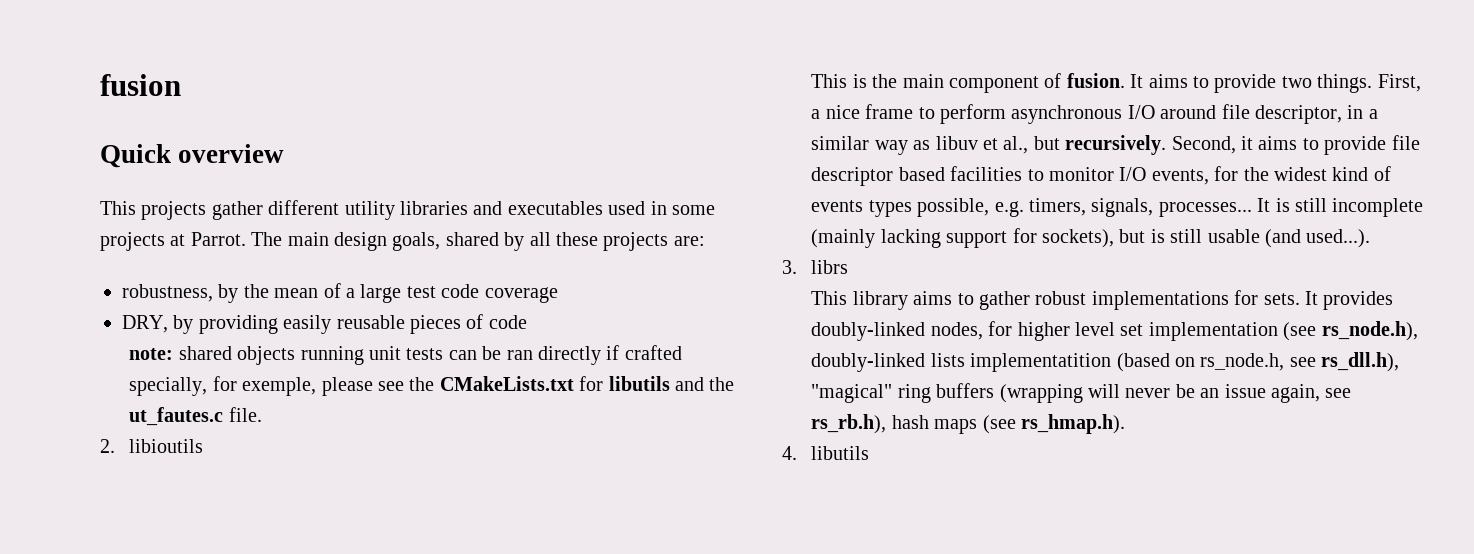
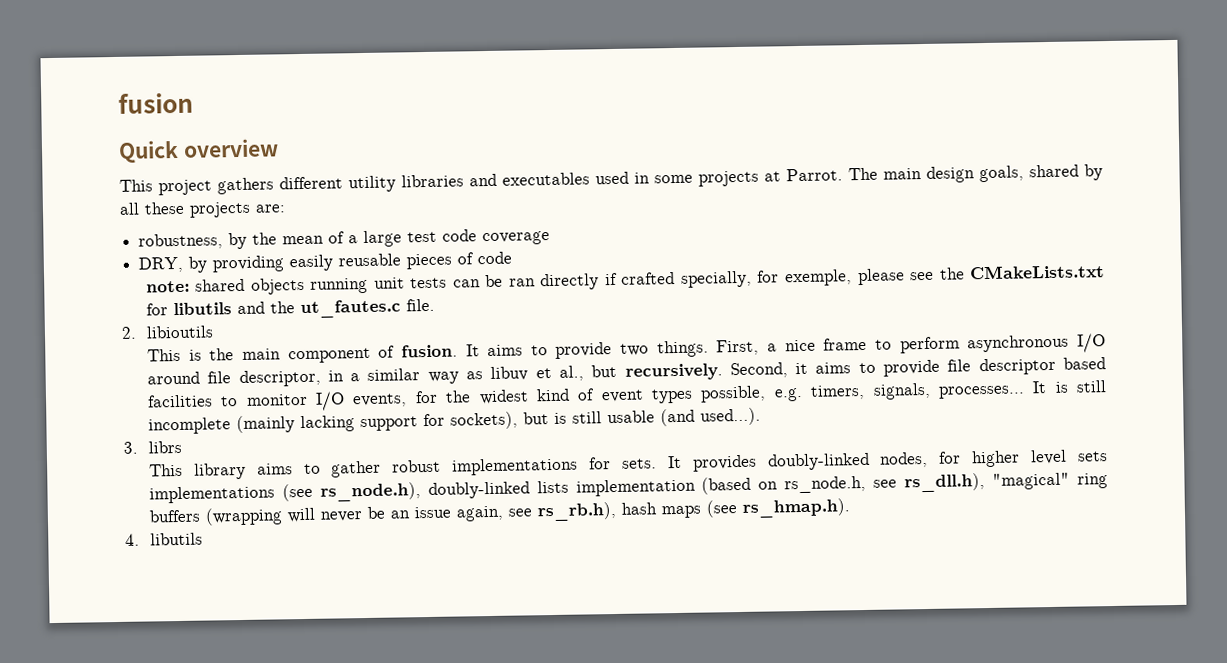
[141,201,263,220] projects gather -> [158,177,274,196] project gathers
[811,200,864,212] events -> [600,389,644,403] event
[1120,322,1278,341] set implementation -> [1077,451,1109,462] [148,485,275,504] sets implementations
[970,353,1112,372] implementatition -> [575,478,696,497] implementation

